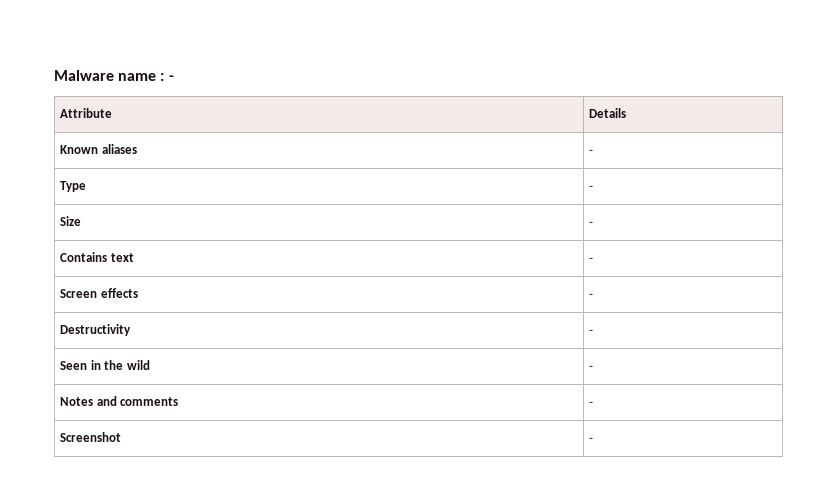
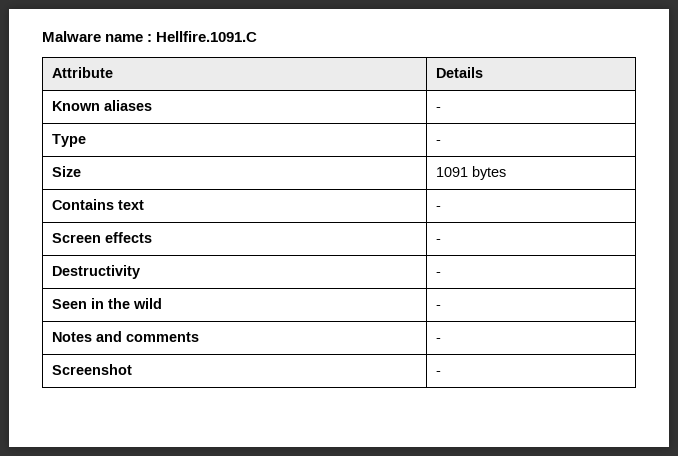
[168,75,174,81] - -> [156,31,258,42] Hellfire.1091.C
[589,222,594,226] - -> [436,166,507,180] 1091 bytes

